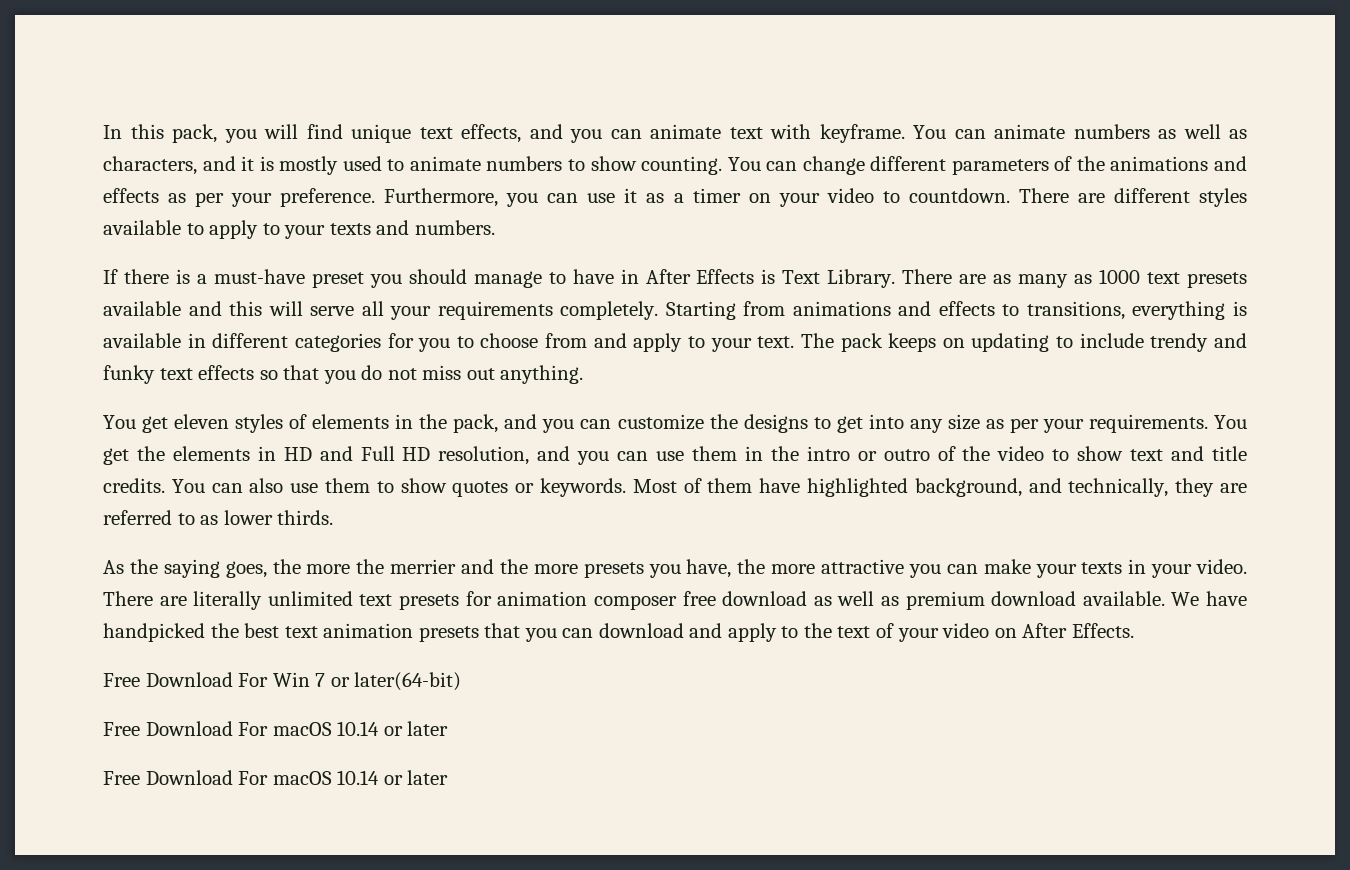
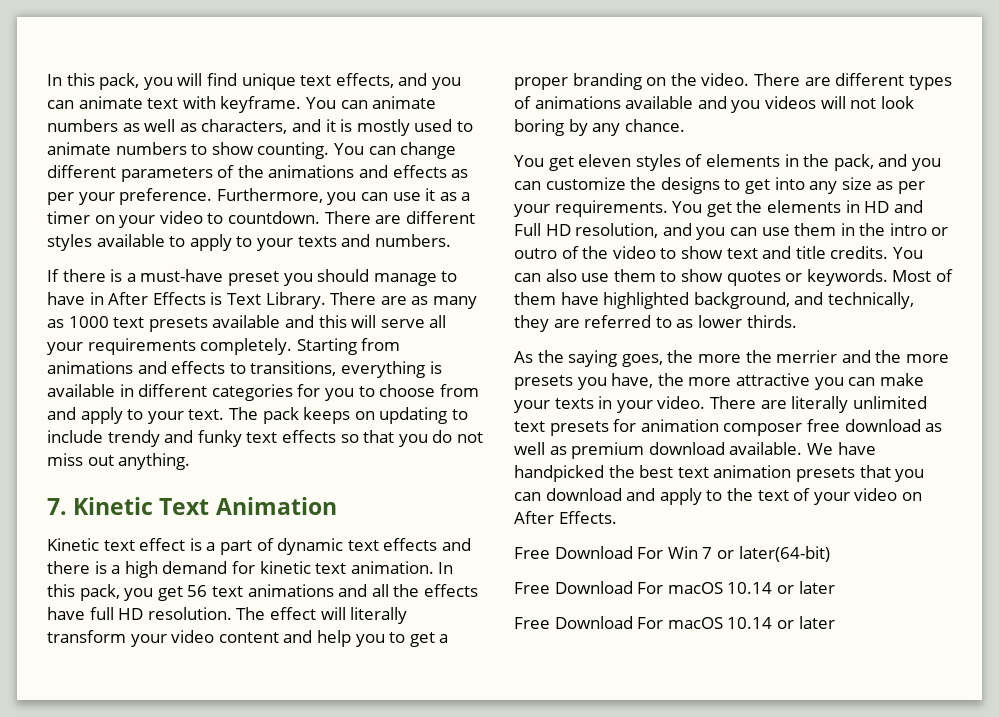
(584, 374) none -> [47,497,337,515] [47,538,471,555] [47,561,454,578] [47,584,478,601] [47,607,408,624] [47,630,449,647] [514,73,952,90] [514,96,914,113] [514,119,685,136] // 7. Kinetic Text Animation // Kinetic text effect is a part of dynamic text effects and there is a high demand for kinetic text animation. In this pack, you get 56 text animations and all the effects have full HD resolution. The effect will literally transform your video content and help you to get a proper branding on the video. There are different types of animations available and you videos will not look boring by any chance.

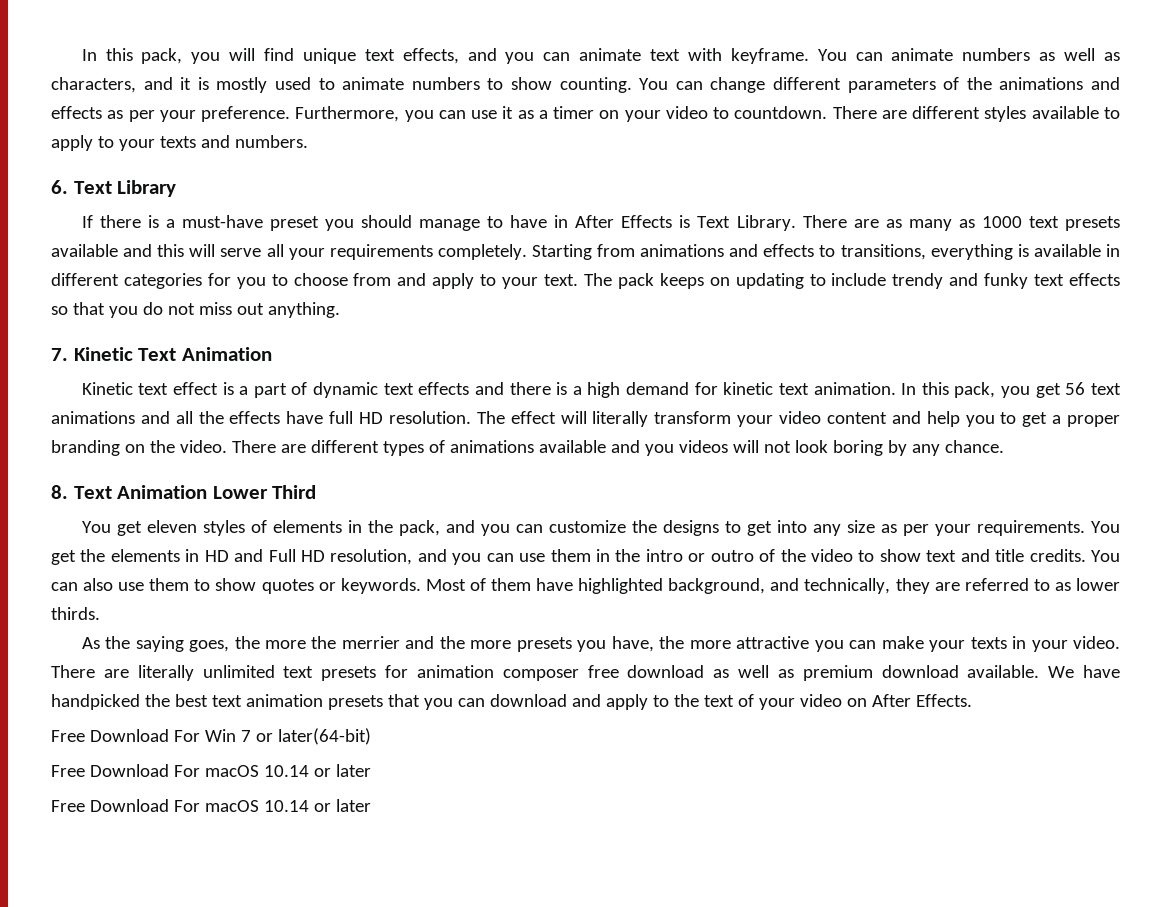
(451, 240) none -> [51,180,177,197] // 6. Text Library
(685, 125) none -> [51,485,317,499] // 8. Text Animation Lower Third

